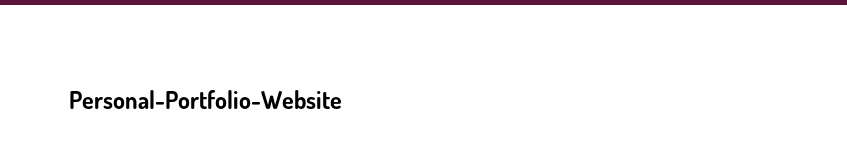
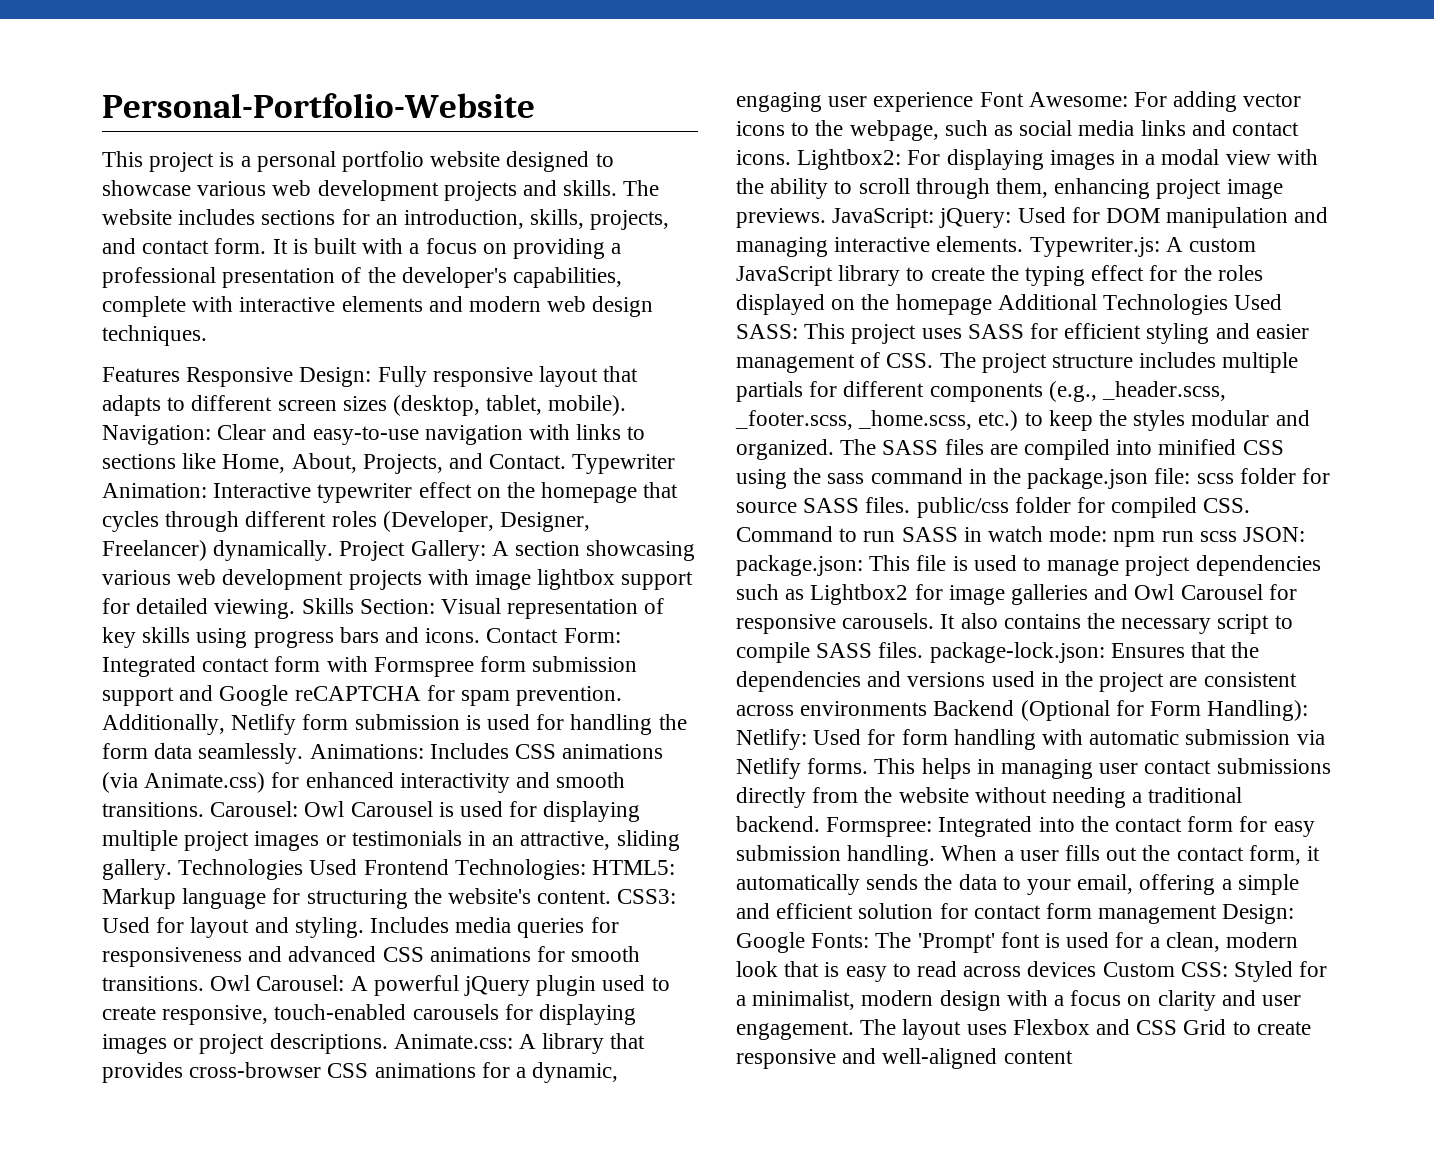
(342, 99) none -> [102,151,614,172] [102,180,660,201] [102,209,670,230] [102,238,622,259] [102,267,623,288] [102,296,654,317] [102,325,207,346] [102,366,639,387] [102,395,627,416] [102,424,646,445] [102,453,676,474] [102,482,679,503] [102,511,591,532] [102,540,696,561] [102,569,694,590] [102,598,665,619] [102,627,621,648] [102,656,638,677] [102,685,623,706] [102,714,687,735] [102,743,664,764] [102,772,626,793] [102,801,641,822] [102,830,680,851] [102,859,676,880] [102,888,677,909] [102,917,619,938] [102,946,641,967] [102,975,670,996] [102,1004,637,1025] [102,1033,646,1054] [102,1062,619,1083] [736,91,1302,112] [736,120,1300,141] [736,149,1318,170] [736,178,1283,199] [736,207,1329,228] [736,236,1257,257] [736,265,1263,286] [736,294,1283,315] [736,323,1309,344] [736,352,1299,373] [736,381,1227,402] [735,410,1310,431] [736,439,1284,460] [736,468,1331,489] [736,497,1251,518] [736,526,1306,547] [736,555,1321,576] [736,584,1297,605] [736,613,1293,634] [736,642,1260,663] [736,671,1297,692] [736,700,1309,721] [736,729,1325,750] [736,758,1331,779] [736,787,1243,808] [736,816,1315,837] [736,845,1321,866] [736,874,1299,895] [736,903,1295,924] [736,932,1299,953] [736,961,1328,982] [736,990,1302,1011] [736,1019,1311,1040] [736,1048,1073,1069] // This project is a personal portfolio website designed to showcase various web development projects and skills. The website includes sections for an introduction, skills, projects, and contact form. It is built with a focus on providing a professional presentation of the developer's capabilities, complete with interactive elements and modern web design techniques. // Features Responsive Design: Fully responsive layout that adapts to different screen sizes (desktop, tablet, mobile). Navigation: Clear and easy-to-use navigation with links to sections like Home, About, Projects, and Contact. Typewriter Animation: Interactive typewriter effect on the homepage that cycles through different roles (Developer, Designer, Freelancer) dynamically. Project Gallery: A section showcasing various web development projects with image lightbox support for detailed viewing. Skills Section: Visual representation of key skills using progress bars and icons. Contact Form: Integrated contact form with Formspree form submission support and Google reCAPTCHA for spam prevention. Additionally, Netlify form submission is used for handling the form data seamlessly. Animations: Includes CSS animations (via Animate.css) for enhanced interactivity and smooth transitions. Carousel: Owl Carousel is used for displaying multiple project images or testimonials in an attractive, sliding gallery. Technologies Used Frontend Technologies: HTML5: Markup language for structuring the website's content. CSS3: Used for layout and styling. Includes media queries for responsiveness and advanced CSS animations for smooth transitions. Owl Carousel: A powerful jQuery plugin used to create responsive, touch-enabled carousels for displaying images or project descriptions. Animate.css: A library that provides cross-browser CSS animations for a dynamic, engaging user experience Font Awesome: For adding vector icons to the webpage, such as social media links and contact icons. Lightbox2: For displaying images in a modal view with the ability to scroll through them, enhancing project image previews. JavaScript: jQuery: Used for DOM manipulation and managing interactive elements. Typewriter.js: A custom JavaScript library to create the typing effect for the roles displayed on the homepage Additional Technologies Used SASS: This project uses SASS for efficient styling and easier management of CSS. The project structure includes multiple partials for different components (e.g., _header.scss, _footer.scss, _home.scss, etc.) to keep the styles modular and organized. The SASS files are compiled into minified CSS using the sass command in the package.json file: scss folder for source SASS files. public/css folder for compiled CSS. Command to run SASS in watch mode: npm run scss JSON: package.json: This file is used to manage project dependencies such as Lightbox2 for image galleries and Owl Carousel for responsive carousels. It also contains the necessary script to compile SASS files. package-lock.json: Ensures that the dependencies and versions used in the project are consistent across environments Backend (Optional for Form Handling): Netlify: Used for form handling with automatic submission via Netlify forms. This helps in managing user contact submissions directly from the website without needing a traditional backend. Formspree: Integrated into the contact form for easy submission handling. When a user fills out the contact form, it automatically sends the data to your email, offering a simple and efficient solution for contact form management Design: Google Fonts: The 'Prompt' font is used for a clean, modern look that is easy to read across devices Custom CSS: Styled for a minimalist, modern design with a focus on clarity and user engagement. The layout uses Flexbox and CSS Grid to create responsive and well-aligned content

